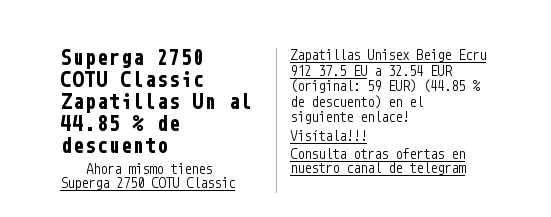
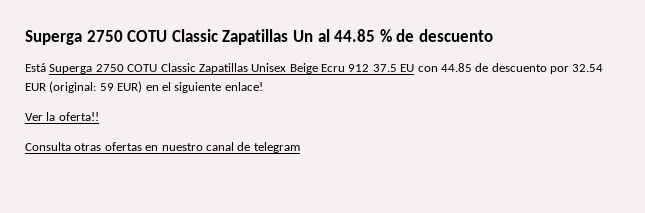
[86,163,213,174] Ahora mismo tienes -> [25,63,46,72] Está
[374,68,381,76] a -> [417,63,569,74] con 44.85 de descuento por
[423,79,481,93] [290,95,381,109] (44.85 % de descuento) -> (143, 87) none
[290,130,367,141] Visítala!!! -> [25,112,99,121] Ver la oferta!!

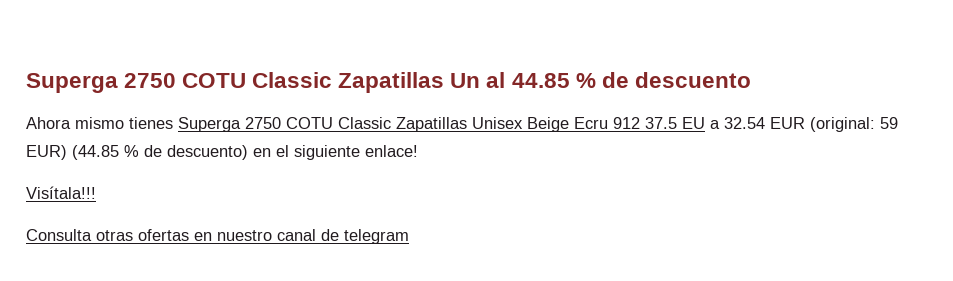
[25,63,46,72] Está -> [26,117,173,129] Ahora mismo tienes
[417,63,569,74] con 44.85 de descuento por -> [710,120,720,129] a
(143, 87) none -> [72,145,248,160] (44.85 % de descuento)
[25,112,99,121] Ver la oferta!! -> [26,186,96,199] Visítala!!!

